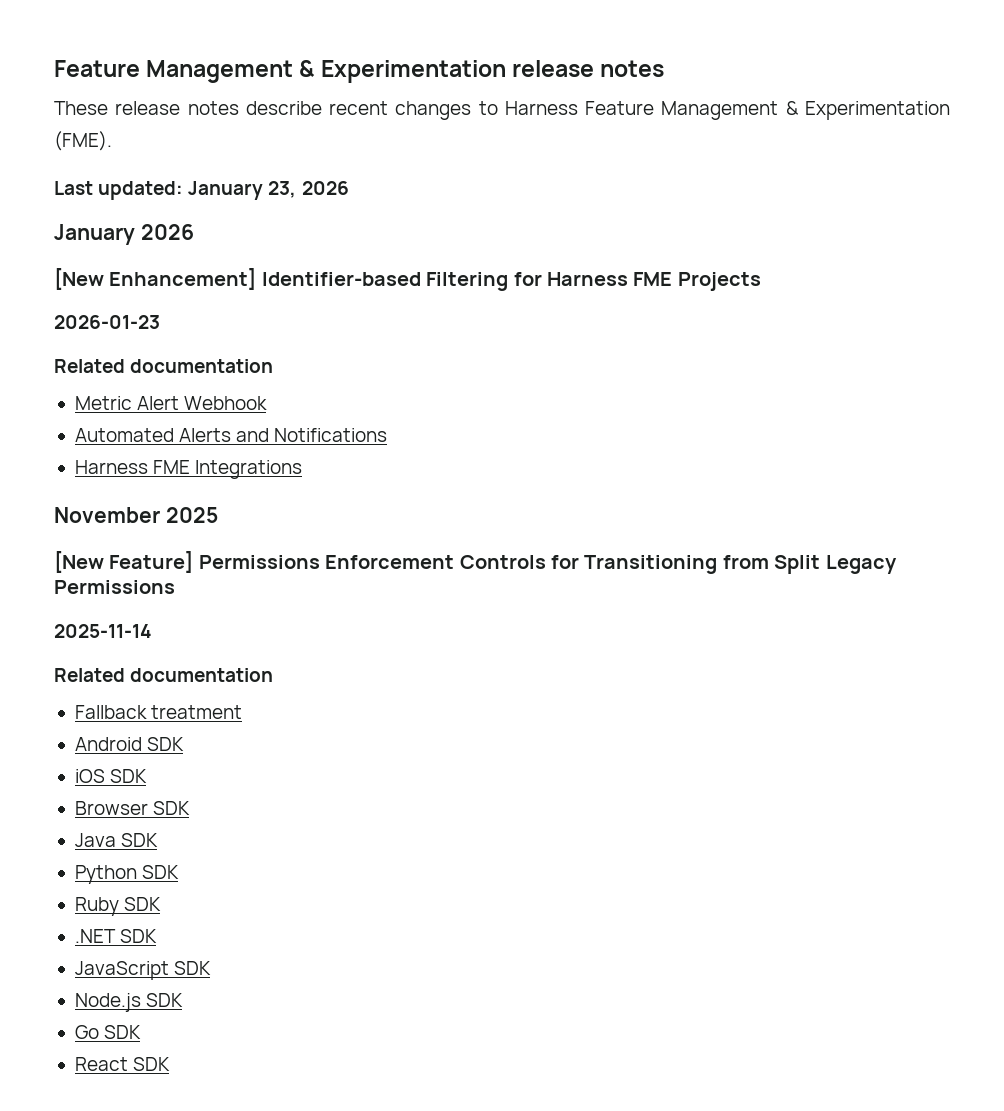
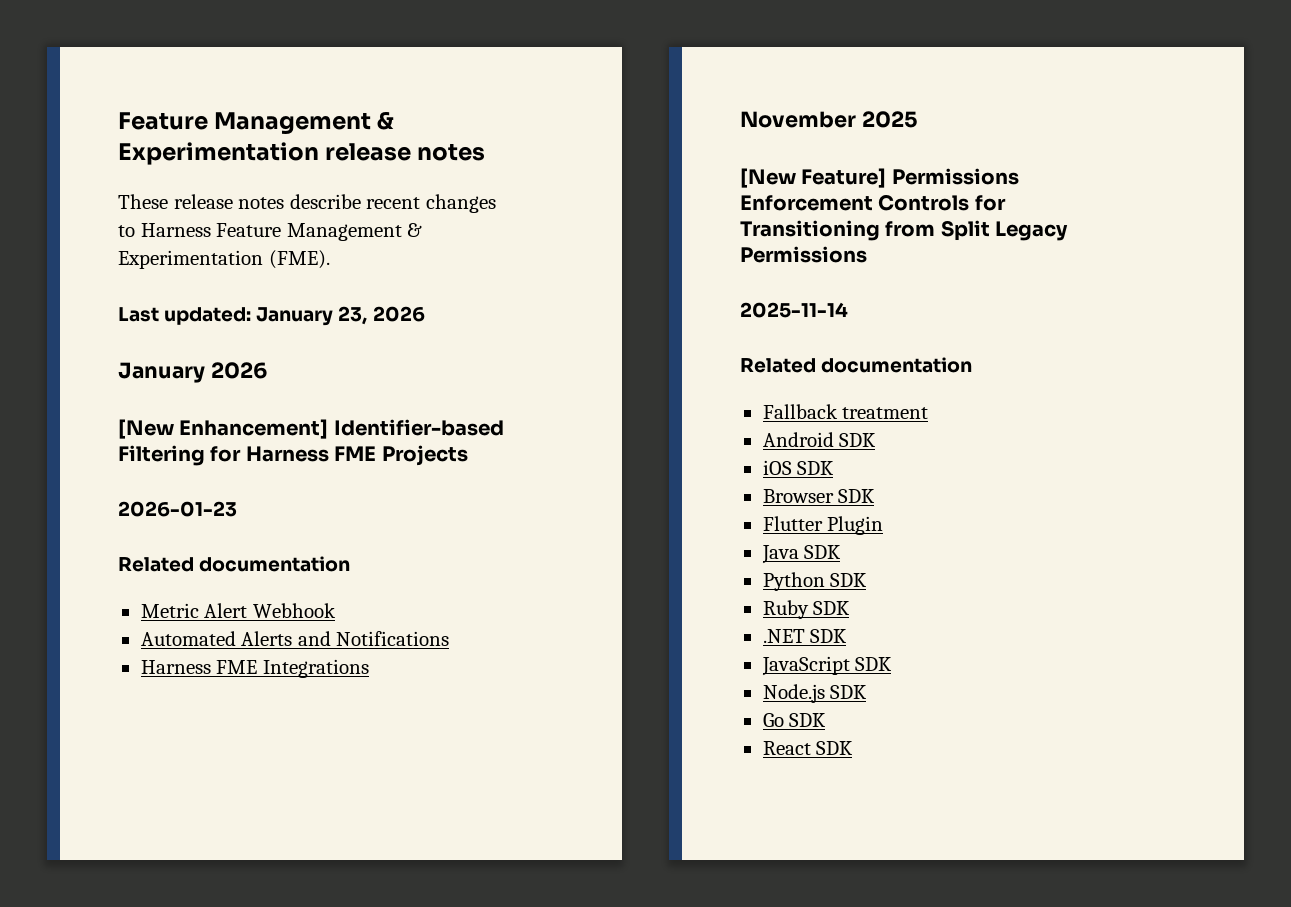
(191, 808) none -> [762,516,884,535] // Flutter Plugin

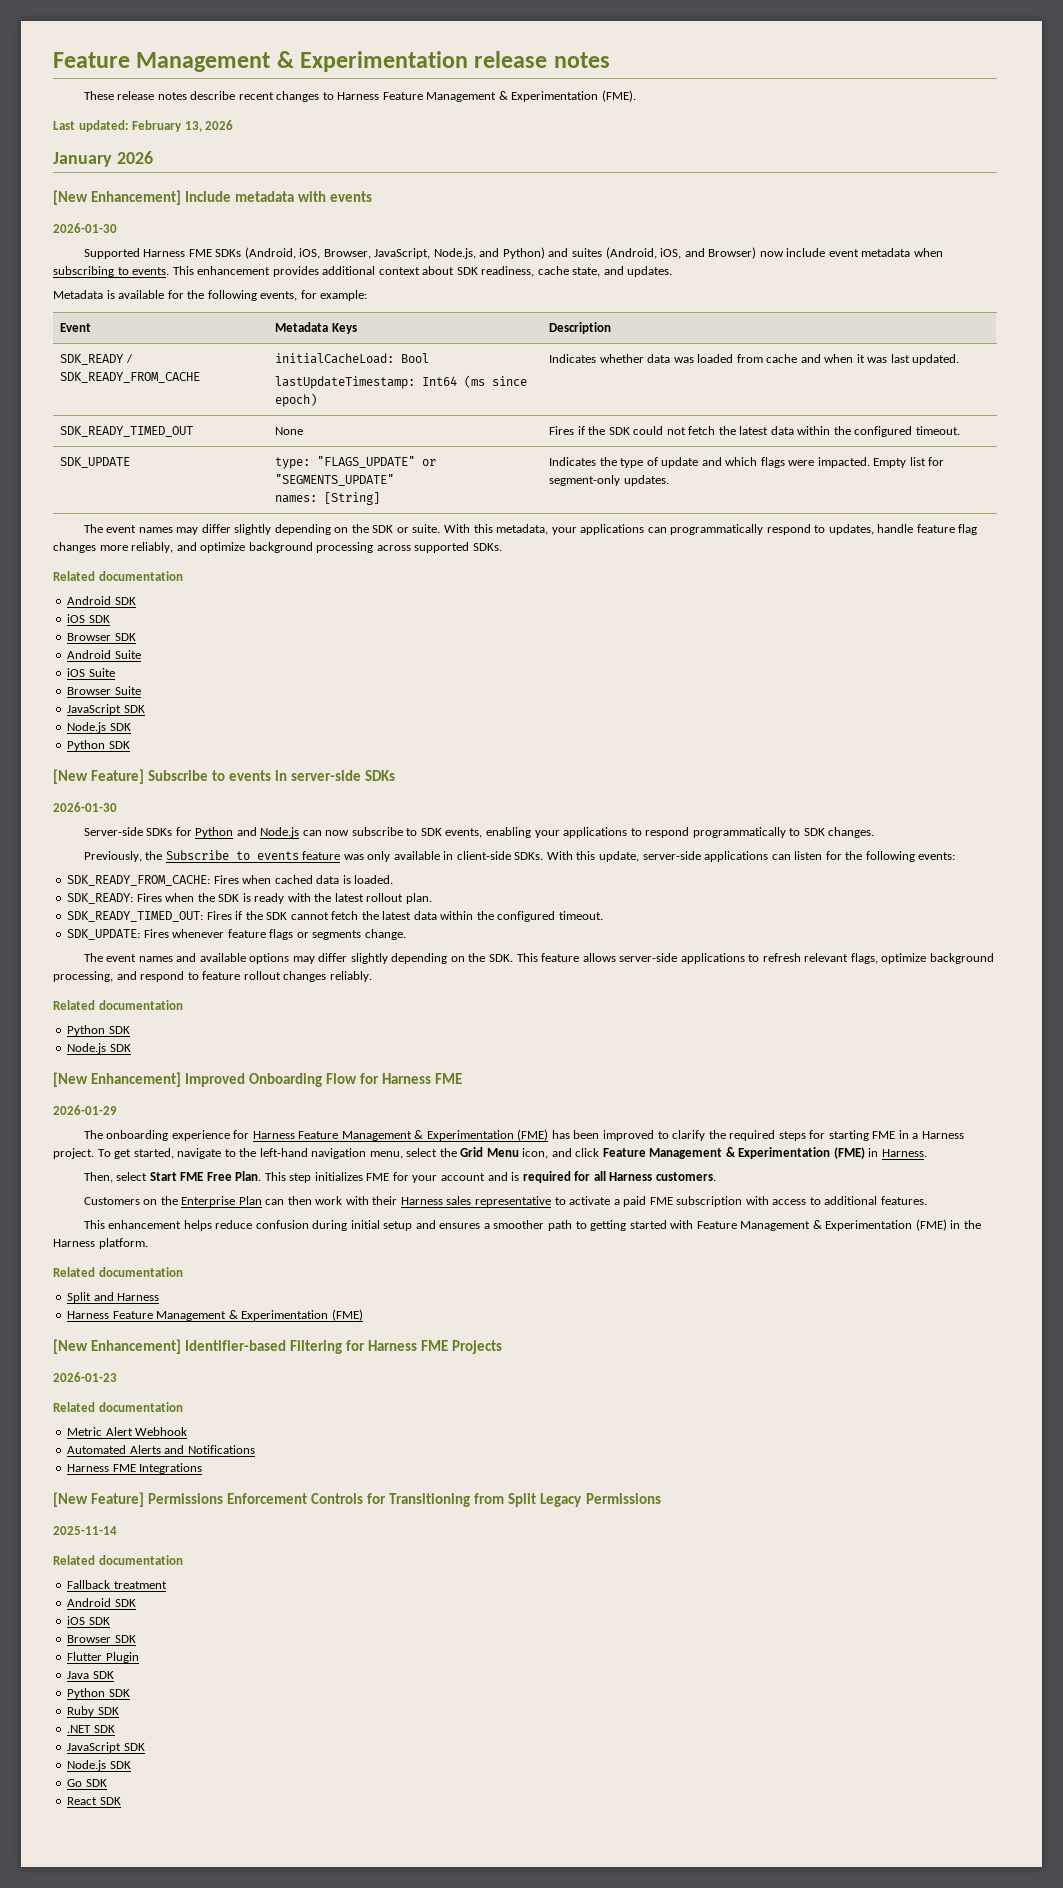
[256,306,368,326] January 23, -> [132,120,202,132] February 13,
(267, 370) none -> [53,190,373,205] [53,223,117,233] [83,247,943,259] [53,266,673,277] [53,290,368,301] [60,323,92,332] [275,322,357,334] [549,322,612,334] [60,354,133,365] [60,372,201,383] [275,353,430,364] [275,375,528,389] [275,393,318,407] [549,354,960,365] [60,426,194,437] [275,427,304,435] [549,426,961,437] [60,457,131,468] [275,456,437,469] [275,474,395,486] [275,492,381,505] [549,457,945,468] [549,475,669,486] [83,524,978,535] [53,542,502,553] [53,571,183,581] [67,596,136,605] [67,614,110,623] [67,633,136,641] [67,650,141,659] [67,668,115,677] [67,686,141,695] [67,704,145,715] [67,722,131,733] [67,740,130,751] [53,769,396,784] [53,802,117,812] [83,827,875,838] [83,850,956,862] [67,875,394,886] [67,893,432,904] [67,911,603,922] [67,929,406,940] [83,953,994,964] [53,971,372,982] [53,1000,183,1010] [67,1025,130,1036] [67,1043,131,1054] [53,1072,463,1087] [53,1105,117,1115] [83,1129,964,1141] [53,1147,927,1159] [83,1171,716,1183] [83,1196,927,1207] [83,1219,981,1231] [53,1238,148,1249] [53,1267,183,1277] [67,1292,160,1303] [67,1309,363,1321] // [New Enhancement] Include metadata with events // 2026-01-30 // Supported Harness FME SDKs (Android, iOS, Browser, JavaScript, Node.js, and Python) and suites (Android, iOS, and Browser) now include event metadata when subscribing to events. This enhancement provides additional context about SDK readiness, cache state, and updates. // Metadata is available for the following events, for example: // Event | Metadata Keys | Description // SDK_READY / SDK_READY_FROM_CACHE | initialCacheLoad: Bool // lastUpdateTimestamp: Int64 (ms since epoch) | Indicates whether data was loaded from cache and when it was last updated. // SDK_READY_TIMED_OUT | None | Fires if the SDK could not fetch the latest data within the configured timeout. // SDK_UPDATE | type: "FLAGS_UPDATE" or "SEGMENTS_UPDATE" // names: [String] | Indicates the type of update and which flags were impacted. Empty list for segment-only updates. // The event names may differ slightly depending on the SDK or suite. With this metadata, your applications can programmatically respond to updates, handle feature flag changes more reliably, and optimize background processing across supported SDKs. // Related documentation // Android SDK // iOS SDK // Browser SDK // Android Suite // iOS Suite // Browser Suite // JavaScript SDK // Node.js SDK // Python SDK // [New Feature] Subscribe to events in server-side SDKs // 2026-01-30 // Server-side SDKs for Python and Node.js can now subscribe to SDK events, enabling your applications to respond programmatically to SDK changes. // Previously, the Subscribe to events feature was only available in client-side SDKs. With this update, server-side applications can listen for the following events: // SDK_READY_FROM_CACHE: Fires when cached data is loaded. // SDK_READY: Fires when the SDK is ready with the latest rollout plan. // SDK_READY_TIMED_OUT: Fires if the SDK cannot fetch the latest data within the configured timeout. // SDK_UPDATE: Fires whenever feature flags or segments change. // The event names and available options may differ slightly depending on the SDK. This feature allows server-side applications to refresh relevant flags, optimize background processing, and respond to feature rollout changes reliably. // Related documentation // Python SDK // Node.js SDK // [New Enhancement] Improved Onboarding Flow for Harness FME // 2026-01-29 // The onboarding experience for Harness Feature Management & Experimentation (FME) has been improved to clarify the required steps for starting FME in a Harness project. To get started, navigate to the left-hand navigation menu, select the Grid Menu icon, and click Feature Management & Experimentation (FME) in Harness. // Then, select Start FME Free Plan. This step initializes FME for your account and is required for all Harness customers. // Customers on the Enterprise Plan can then work with their Harness sales representative to activate a paid FME subscription with access to additional features. // This enhancement helps reduce confusion during initial setup and ensures a smoother path to getting started with Feature Management & Experimentation (FME) in the Harness platform. // Related documentation // Split and Harness // Harness Feature Management & Experimentation (FME)
[740,111,918,128] // November 2025 -> (203, 1468) none

